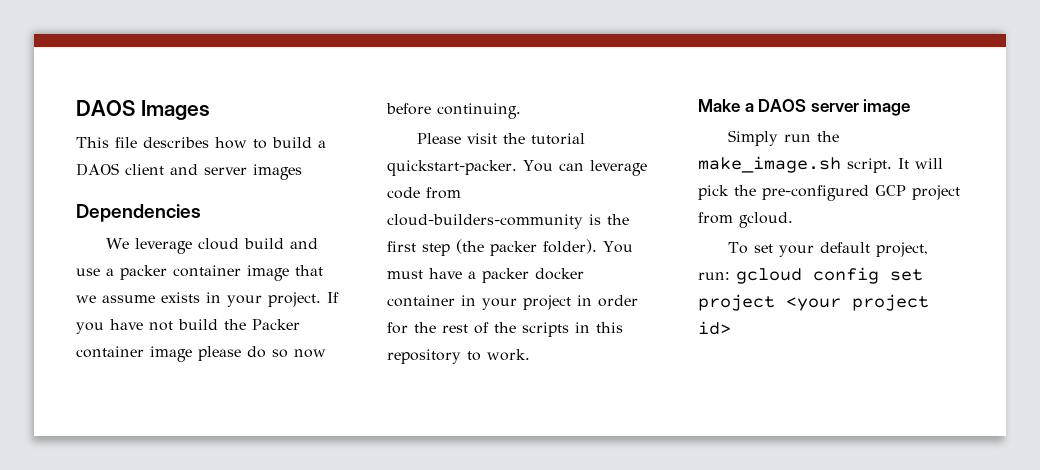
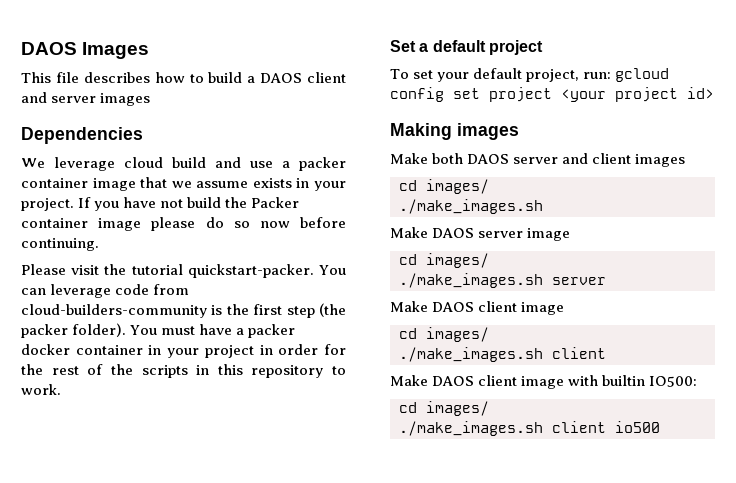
[698,99,911,116] [728,130,840,146] [698,156,943,173] [698,185,960,201] [698,212,793,228] Make a DAOS server image // Simply run the make_image.sh script. It will pick the pre-configured GCP project from gcloud. -> [390,40,543,55] Set a default project
(731, 328) none -> [390,123,519,140] [390,153,686,167] [399,179,489,194] [399,199,543,214] [390,227,571,241] [399,253,489,268] [399,273,606,288] [390,301,565,315] [399,327,489,342] [399,347,606,362] [390,375,698,389] [399,401,489,416] [399,421,660,436] // Making images // Make both DAOS server and client images // cd images/ // ./make_images.sh // Make DAOS server image // cd images/ // ./make_images.sh server // Make DAOS client image // cd images/ // ./make_images.sh client // Make DAOS client image with builtin IO500: // cd images/ // ./make_images.sh client io500

